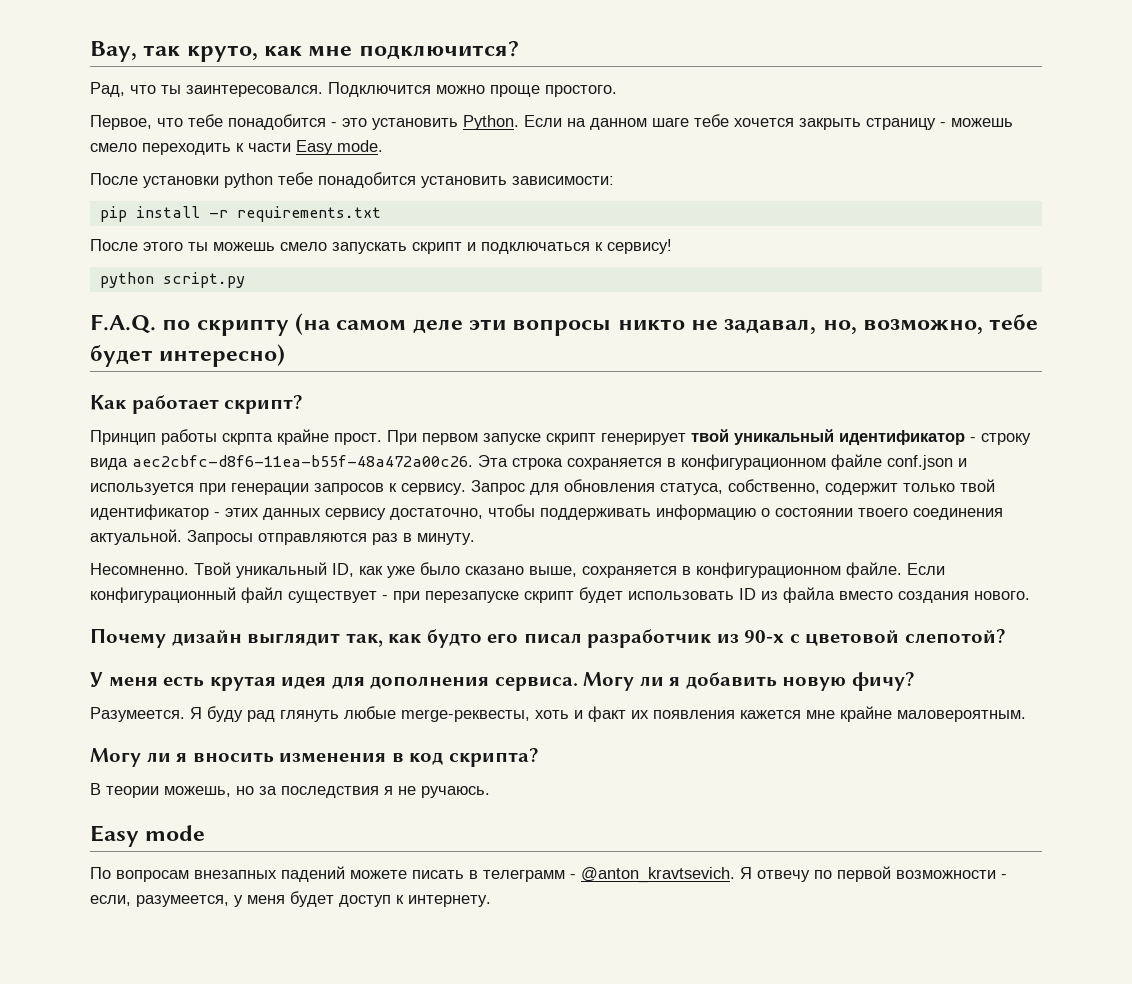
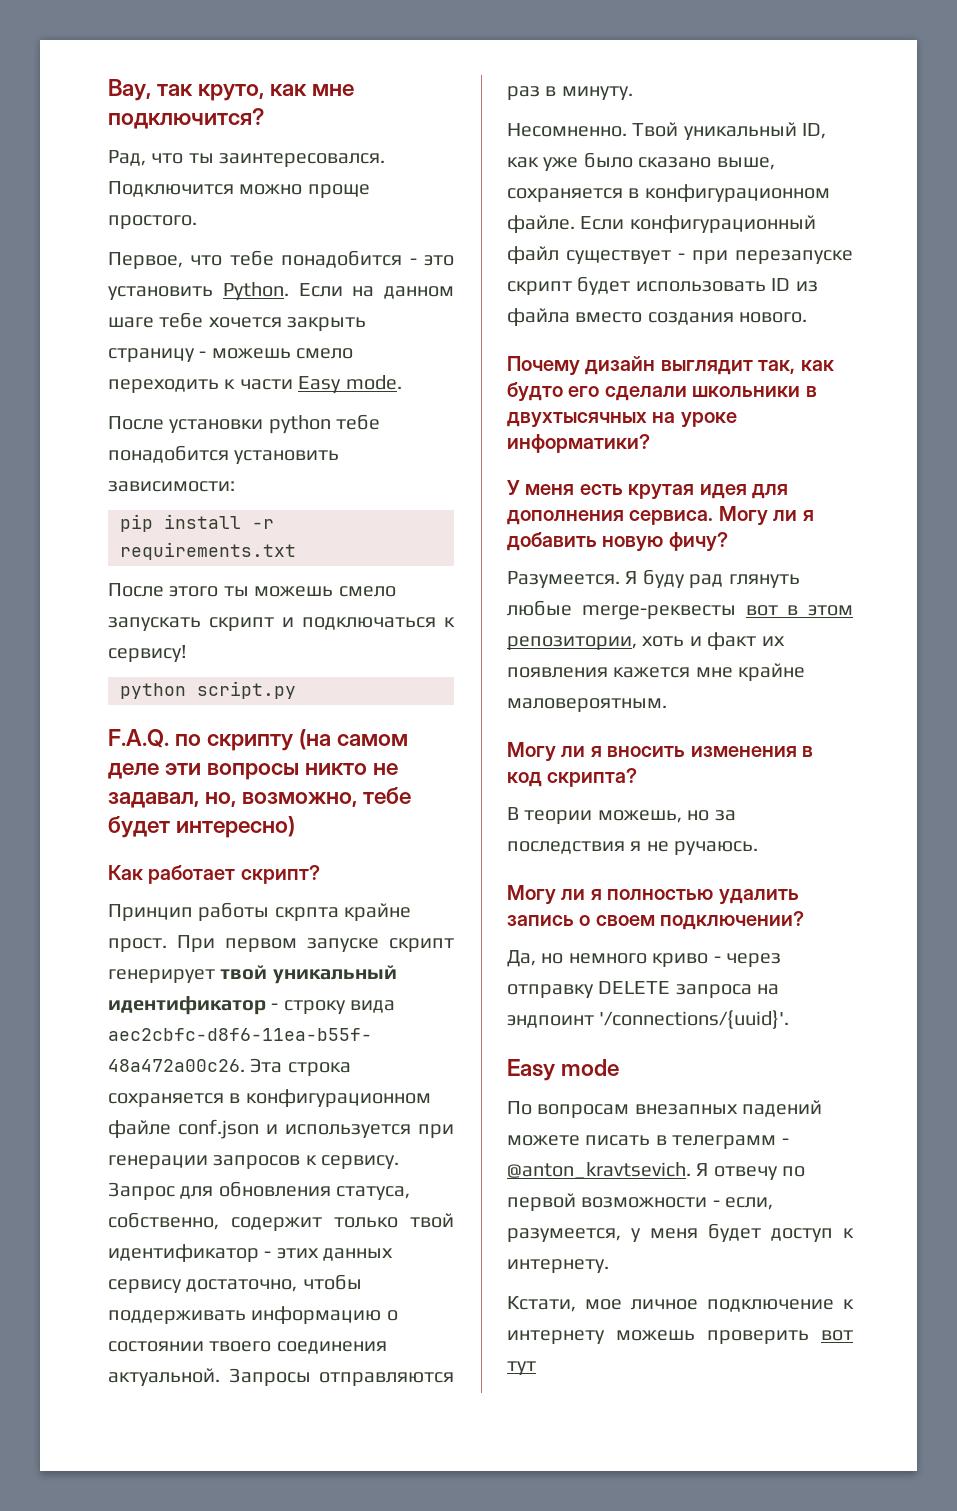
[523,629,1006,648] писал разработчик из 90-х с цветовой слепотой? -> [604,386,817,401] [507,412,737,428] [507,434,650,453] сделали школьники в двухтысячных на уроке информатики?
[401,709,530,722] merge-реквесты, -> [581,605,853,620] [507,636,637,650] merge-реквесты вот в этом репозитории,
(490, 792) none -> [507,885,799,905] [507,911,805,930] [507,950,781,967] [507,981,780,998] [507,1010,790,1029] // Могу ли я полностью удалить запись о своем подключении? // Да, но немного криво - через отправку DELETE запроса на эндпоинт '/connections/{uuid}'.
(491, 901) none -> [507,1296,854,1312] [507,1330,853,1344] [507,1361,536,1375] // Кстати, мое личное подключение к интернету можешь проверить вот тут

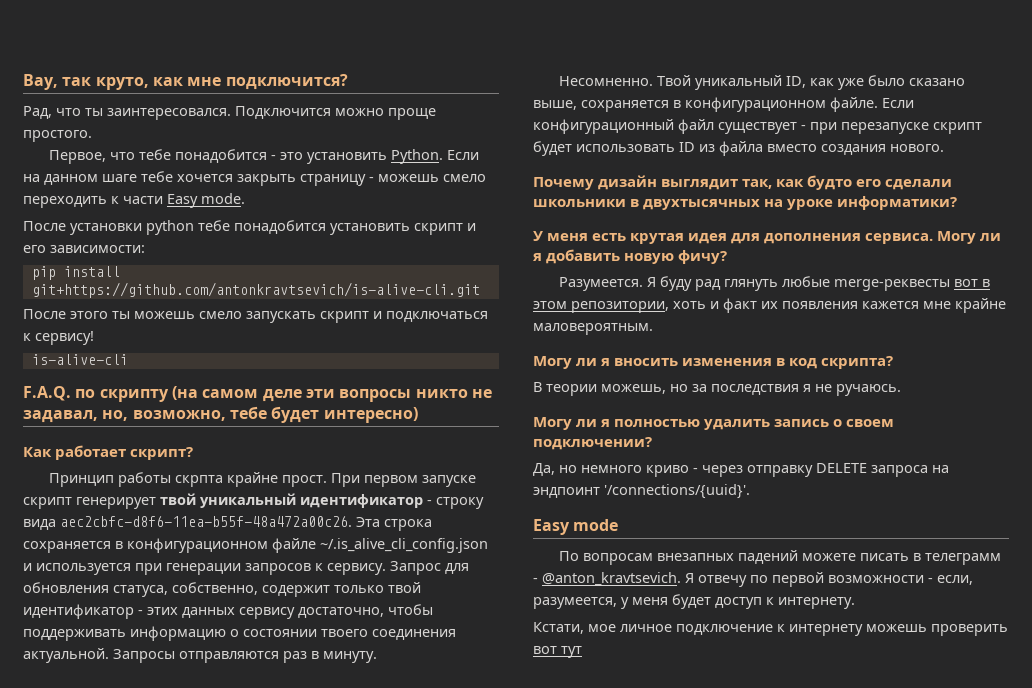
(340, 457) none -> [414,223,476,235] [23,245,46,253] скрипт и его
[252,519,274,529] [120,542,296,560] -r requirements.txt -> [31,282,480,298] git+https://github.com/antonkravtsevich/is-alive-cli.git
[120,681,296,699] python script.py -> [31,354,128,365] is-alive-cli
[178,1119,259,1139] conf.json -> [320,538,488,553] ~/.is_alive_cli_config.json

